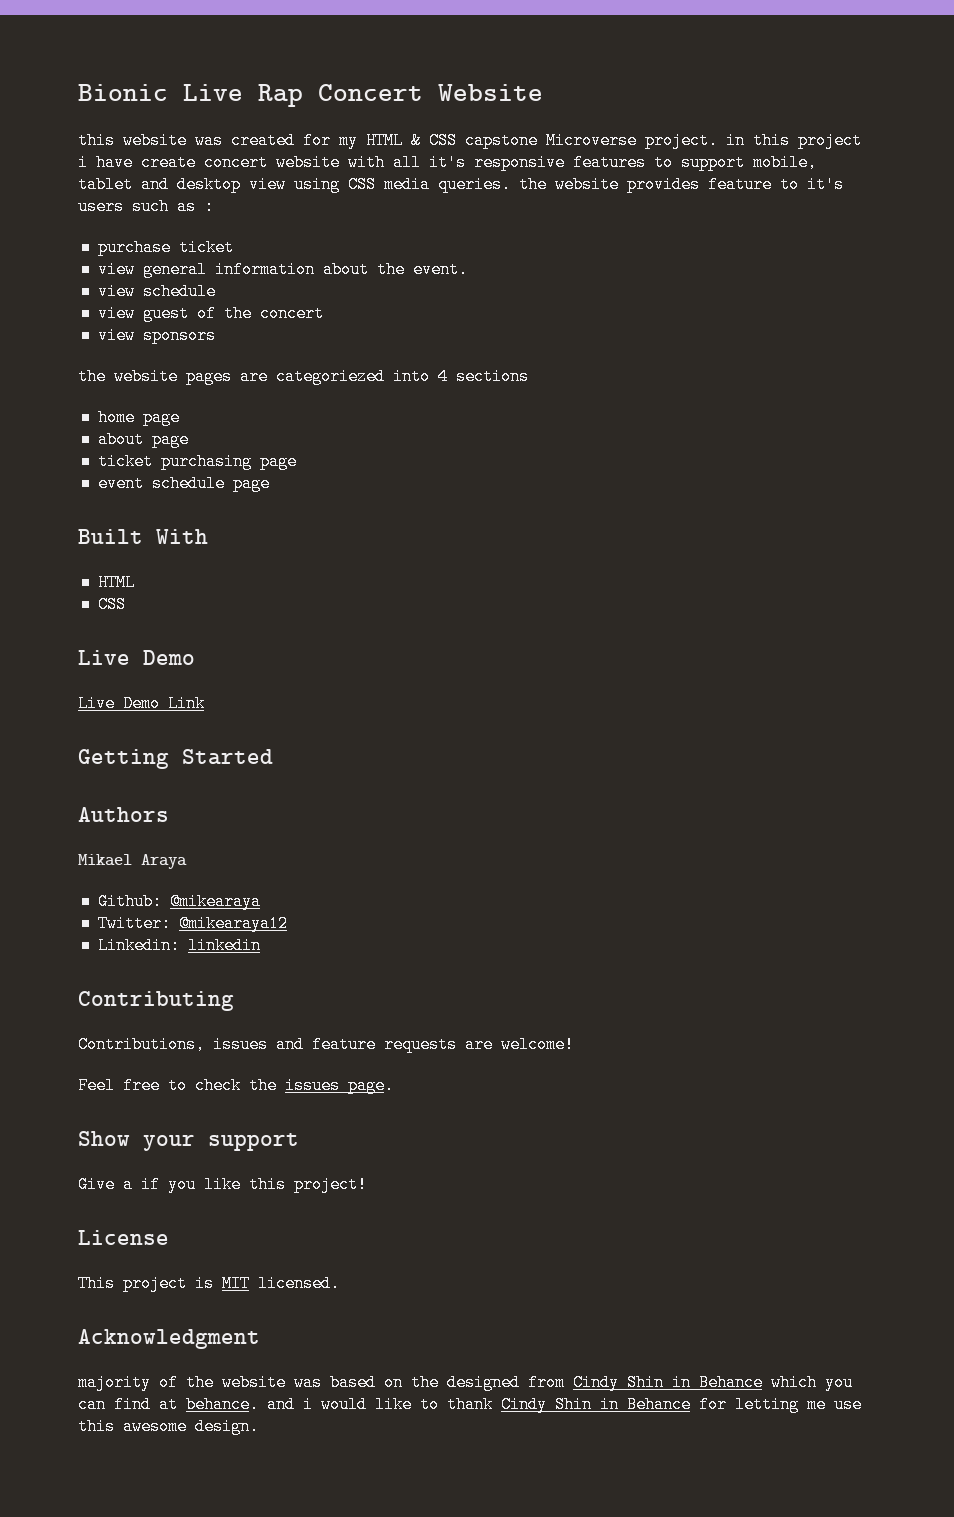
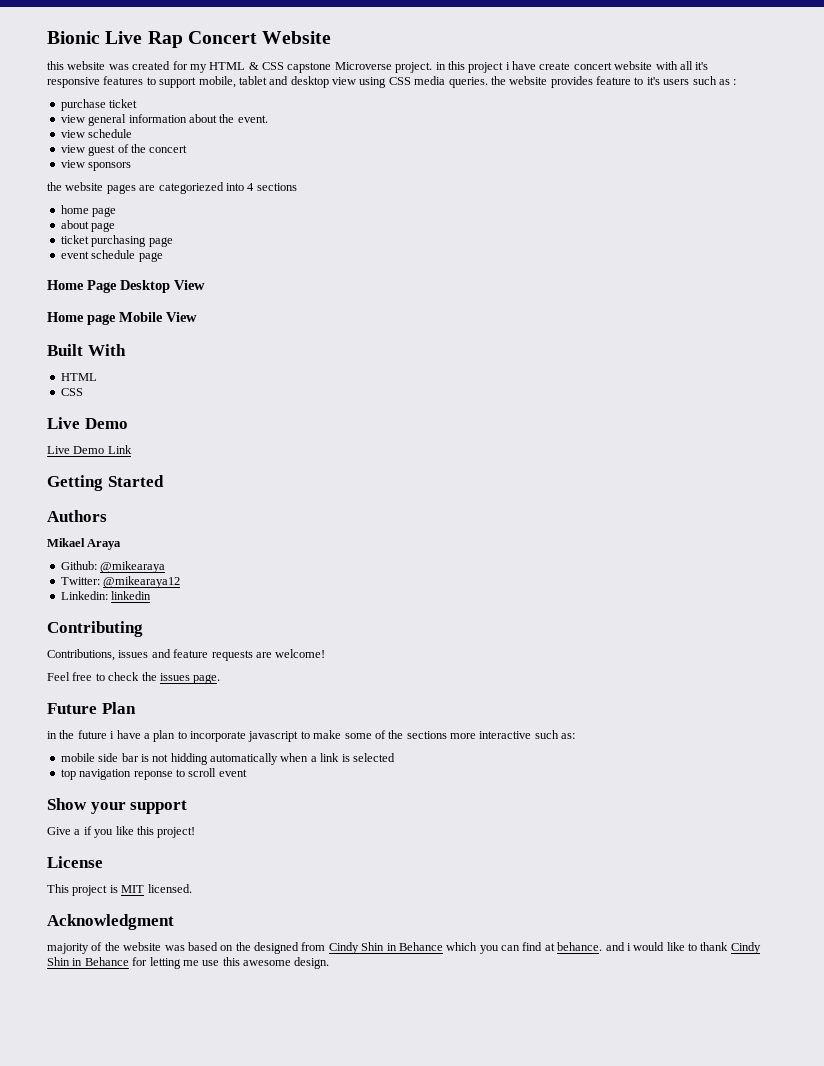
(270, 483) none -> [47,280,205,293] [47,312,197,325] // Home Page Desktop View // Home page Mobile View
(394, 1085) none -> [47,702,136,714] [47,730,576,742] [60,753,395,765] [60,768,247,780] // Future Plan // in the future i have a plan to incorporate javascript to make some of the sections more interactive such as: // mobile side bar is not hidding automatically when a link is selected // top navigation reponse to scroll event

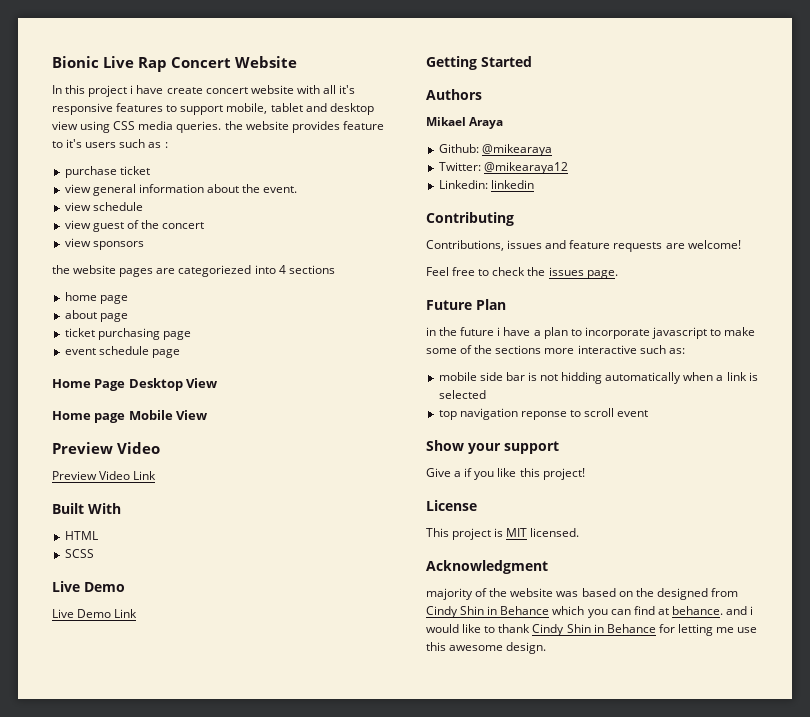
[47,61,446,73] this website was created for my HTML & CSS capstone Microverse project. in -> [52,85,62,94] In
(197, 317) none -> [52,442,160,454] [52,471,157,480] // Preview Video // Preview Video Link
[60,388,83,396] CSS -> [64,549,94,558] SCSS

